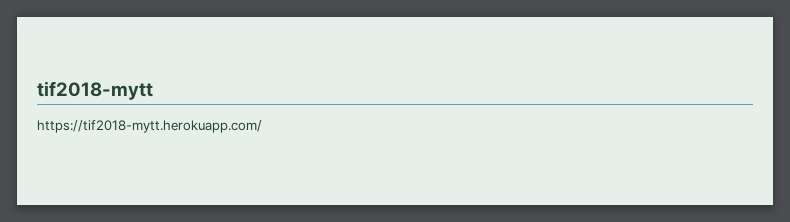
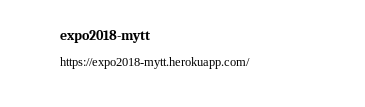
[37,81,153,100] [37,120,262,133] tif2018-mytt // https://tif2018-mytt.herokuapp.com/ -> [60,30,151,43] [60,57,250,69] expo2018-mytt // https://expo2018-mytt.herokuapp.com/

